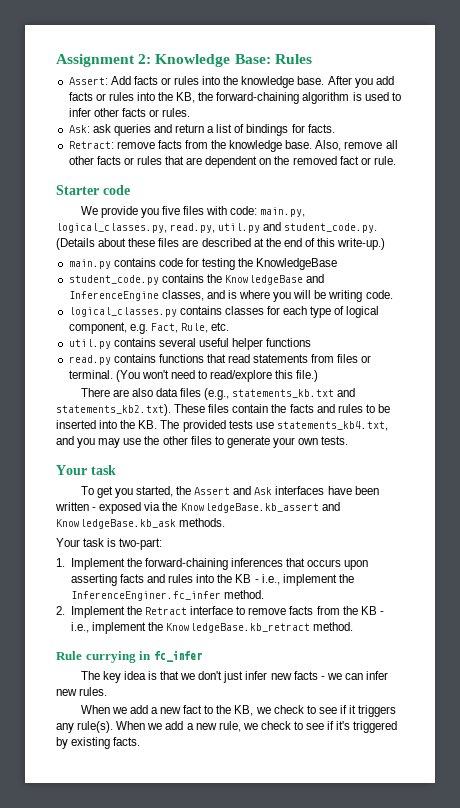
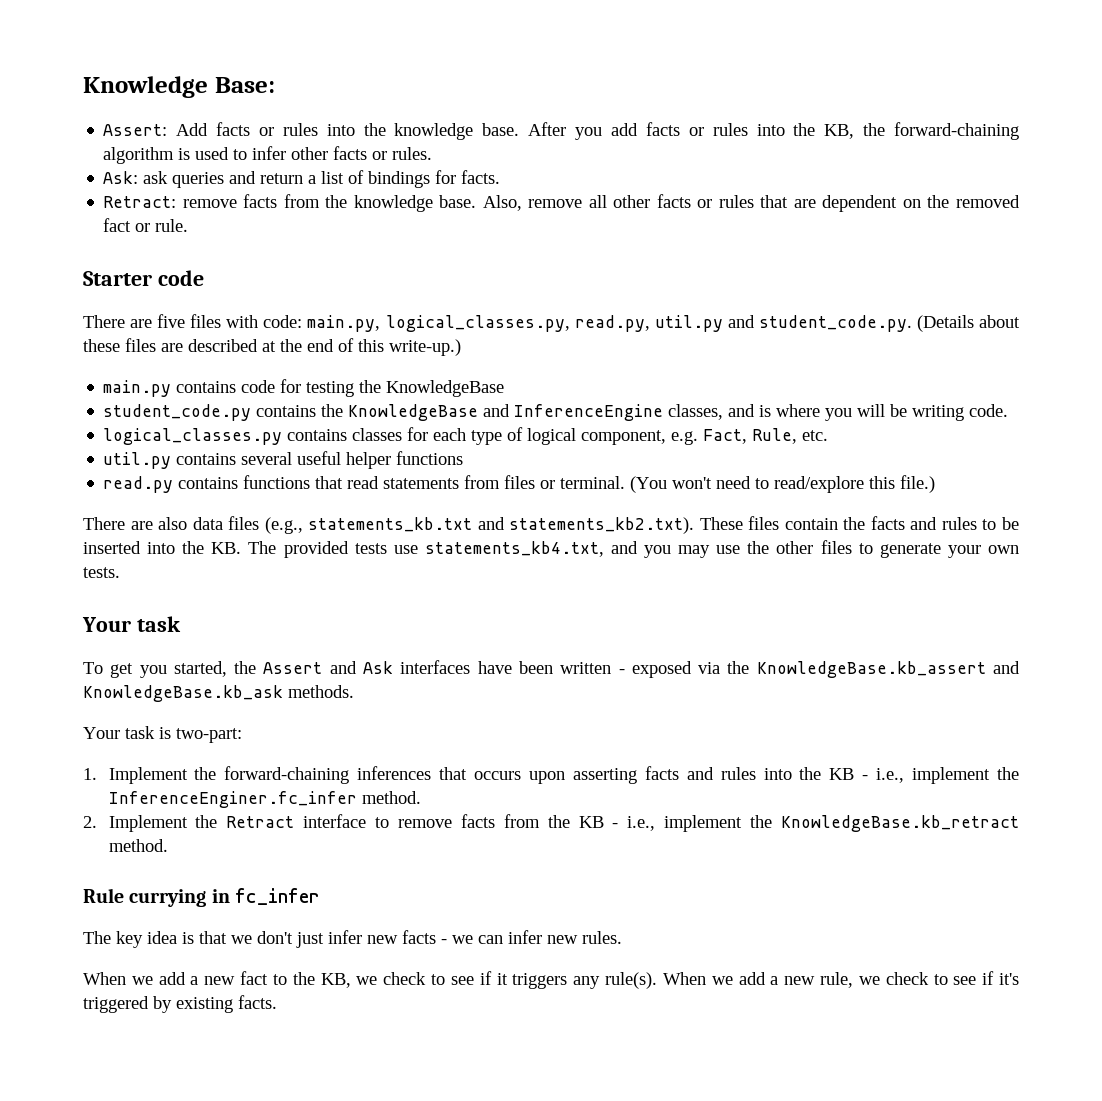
[56,54,152,67] Assignment 2: -> (83, 87) none
[274,54,312,64] Rules -> (275, 85) none
[80,206,159,218] We provide you -> [83,315,153,328] There are

